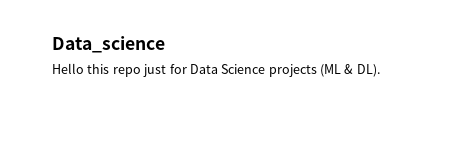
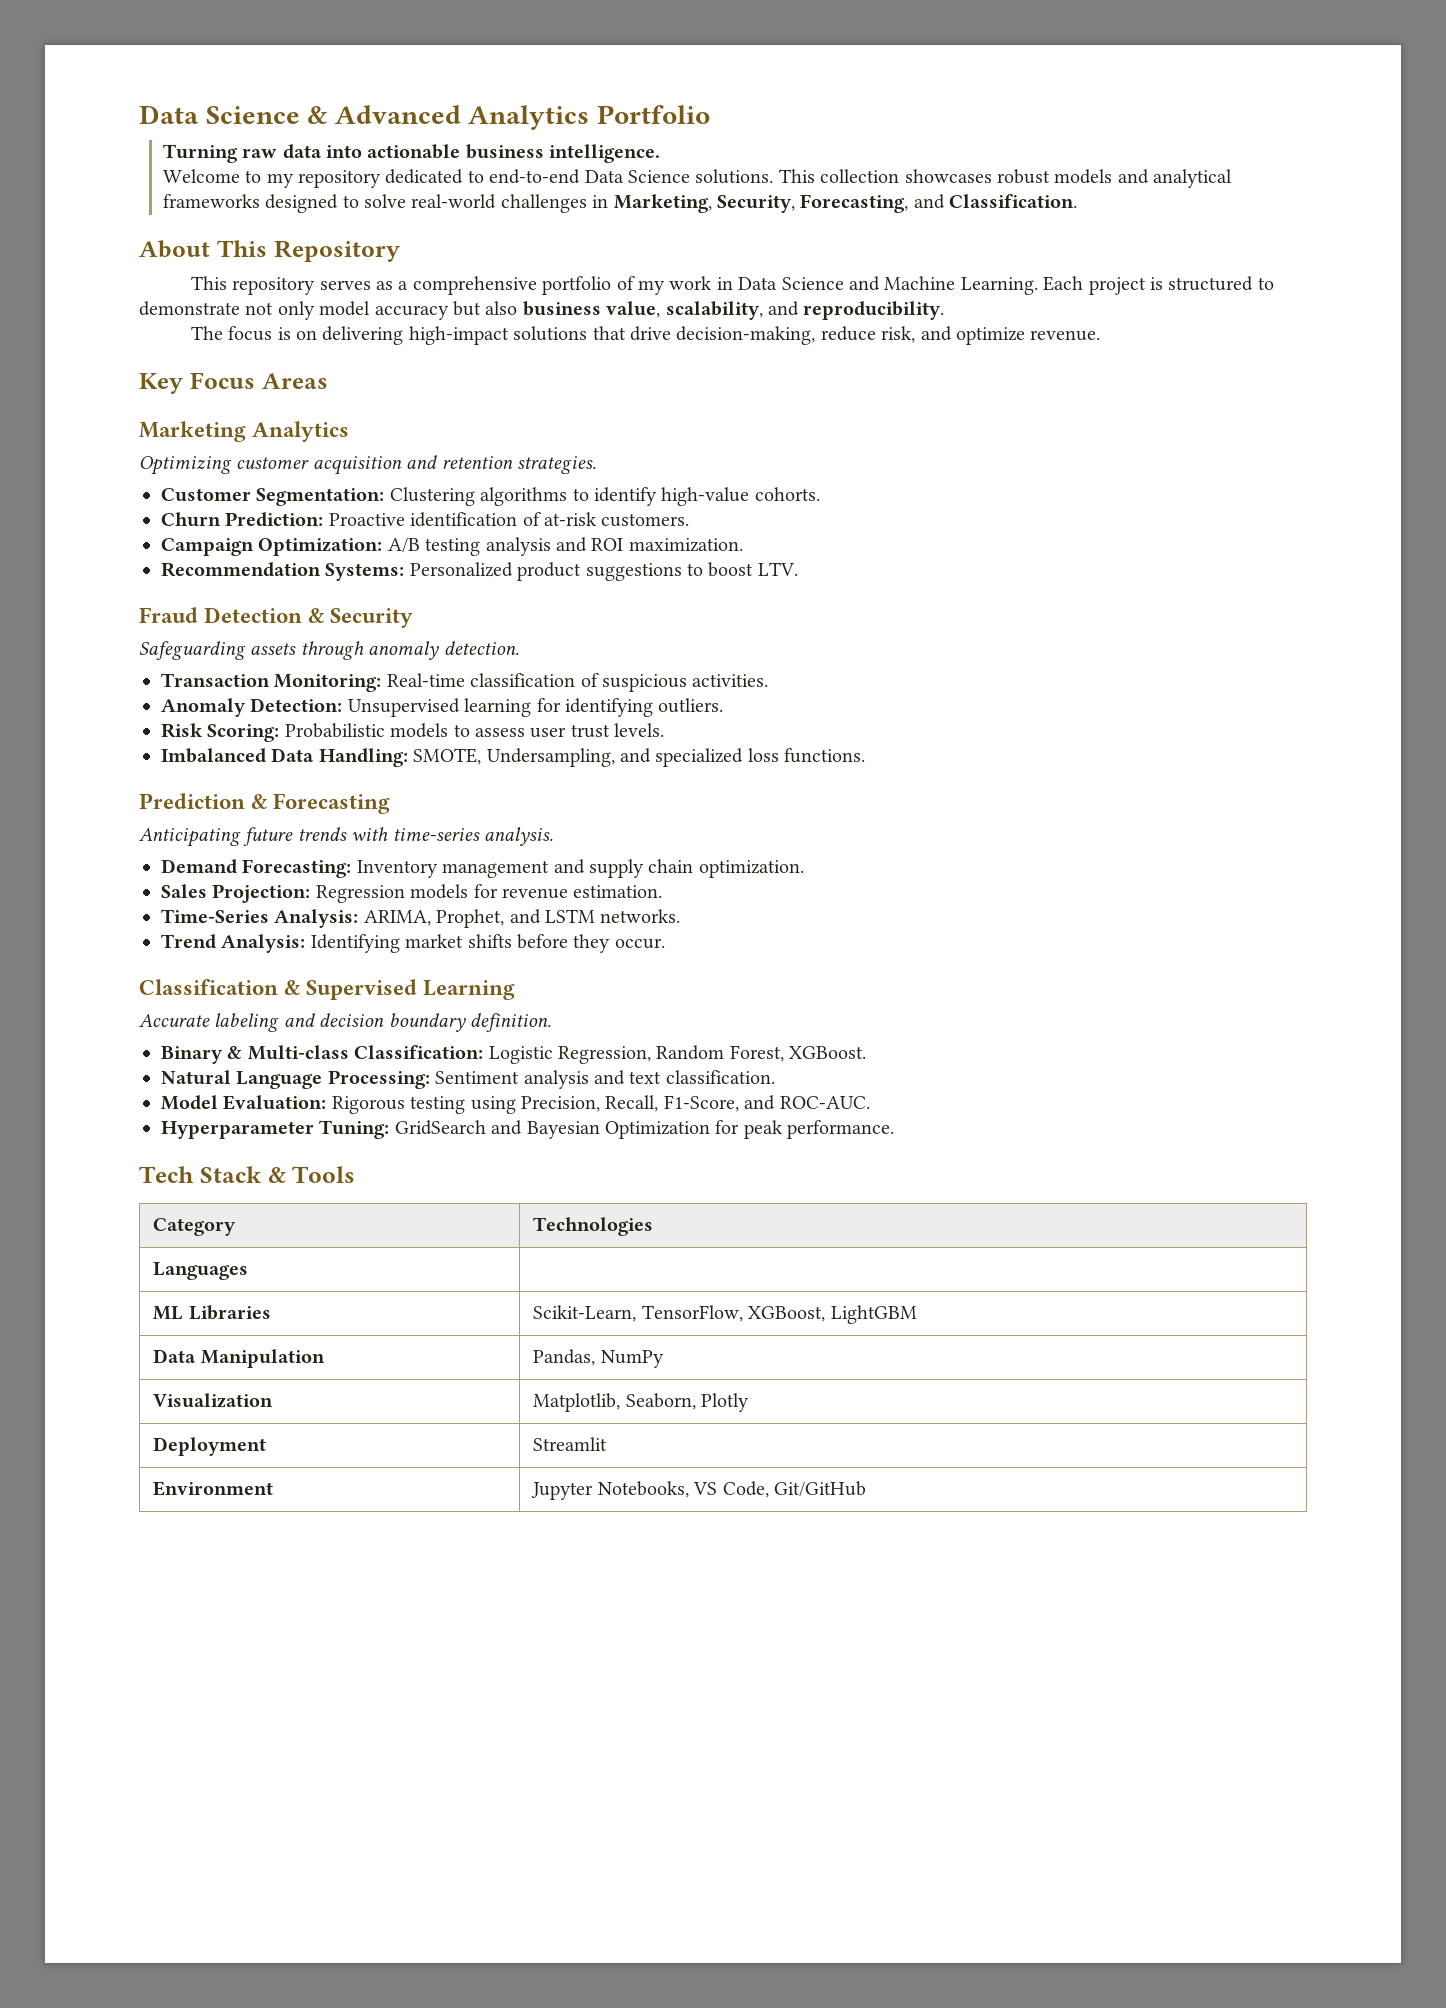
[52,36,165,53] [52,63,380,77] Data_science // Hello this repo just for Data Science projects (ML & DL). -> [139,105,710,130] [162,144,661,163] [162,169,1233,188] [162,194,1078,213] [139,240,400,262] [190,276,1274,295] [139,301,945,320] [190,326,1101,345] [139,372,328,394] [139,421,350,442] [139,455,596,475] [161,487,820,506] [161,512,690,527] [161,537,743,556] [161,562,798,581] [139,607,414,628] [139,641,519,660] [161,673,769,692] [161,698,724,717] [161,723,665,742] [161,748,866,767] [139,793,391,814] [139,827,553,847] [161,859,804,878] [161,884,663,903] [161,909,681,928] [161,934,665,953] [139,979,516,1000] [139,1013,551,1032] [161,1045,867,1064] [161,1070,775,1089] [161,1095,870,1114] [161,1120,895,1139] [139,1166,356,1183] [153,1218,237,1236] [533,1217,654,1236] [153,1262,249,1280] [153,1305,271,1320] [533,1305,917,1324] [153,1349,325,1368] [533,1349,664,1368] [153,1393,274,1408] [533,1393,750,1412] [153,1437,267,1456] [533,1437,608,1451] [153,1481,274,1496] [531,1481,867,1500] Data Science & Advanced Analytics Portfolio // Turning raw data into actionable business intelligence. // Welcome to my repository dedicated to end-to-end Data Science solutions. This collection showcases robust models and analytical frameworks designed to solve real-world challenges in Marketing, Security, Forecasting, and Classification. // About This Repository // This repository serves as a comprehensive portfolio of my work in Data Science and Machine Learning. Each project is structured to demonstrate not only model accuracy but also business value, scalability, and reproducibility. // The focus is on delivering high-impact solutions that drive decision-making, reduce risk, and optimize revenue. // Key Focus Areas // Marketing Analytics // Optimizing customer acquisition and retention strategies. // Customer Segmentation: Clustering algorithms to identify high-value cohorts. // Churn Prediction: Proactive identification of at-risk customers. // Campaign Optimization: A/B testing analysis and ROI maximization. // Recommendation Systems: Personalized product suggestions to boost LTV. // Fraud Detection & Security // Safeguarding assets through anomaly detection. // Transaction Monitoring: Real-time classification of suspicious activities. // Anomaly Detection: Unsupervised learning for identifying outliers. // Risk Scoring: Probabilistic models to assess user trust levels. // Imbalanced Data Handling: SMOTE, Undersampling, and specialized loss functions. // Prediction & Forecasting // Anticipating future trends with time-series analysis. // Demand Forecasting: Inventory management and supply chain optimization. // Sales Projection: Regression models for revenue estimation. // Time-Series Analysis: ARIMA, Prophet, and LSTM networks. // Trend Analysis: Identifying market shifts before they occur. // Classification & Supervised Learning // Accurate labeling and decision boundary definition. // Binary & Multi-class Classification: Logistic Regression, Random Forest, XGBoost. // Natural Language Processing: Sentiment analysis and text classification. // Model Evaluation: Rigorous testing using Precision, Recall, F1-Score, and ROC-AUC. // Hyperparameter Tuning: GridSearch and Bayesian Optimization for peak performance. // Tech Stack & Tools // Category | Technologies // Languages | // ML Libraries | Scikit-Learn, TensorFlow, XGBoost, LightGBM // Data Manipulation | Pandas, NumPy // Visualization | Matplotlib, Seaborn, Plotly // Deployment | Streamlit // Environment | Jupyter Notebooks, VS Code, Git/GitHub

